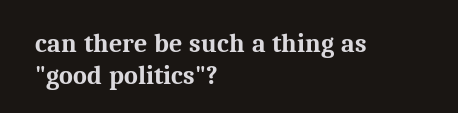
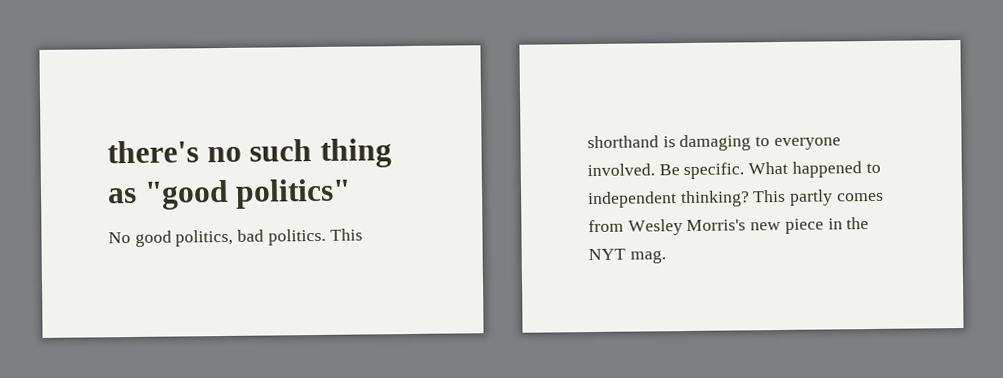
[35,33,368,58] [35,65,218,90] can there be such a thing as "good politics"? -> [107,138,392,168] [107,178,352,210] [108,228,363,247] [587,134,841,152] [587,161,881,180] [588,189,884,209] [588,217,870,236] [588,248,666,264] there's no such thing as "good politics" // No good politics, bad politics. This shorthand is damaging to everyone involved. Be specific. What happened to independent thinking? This partly comes from Wesley Morris's new piece in the NYT mag.

